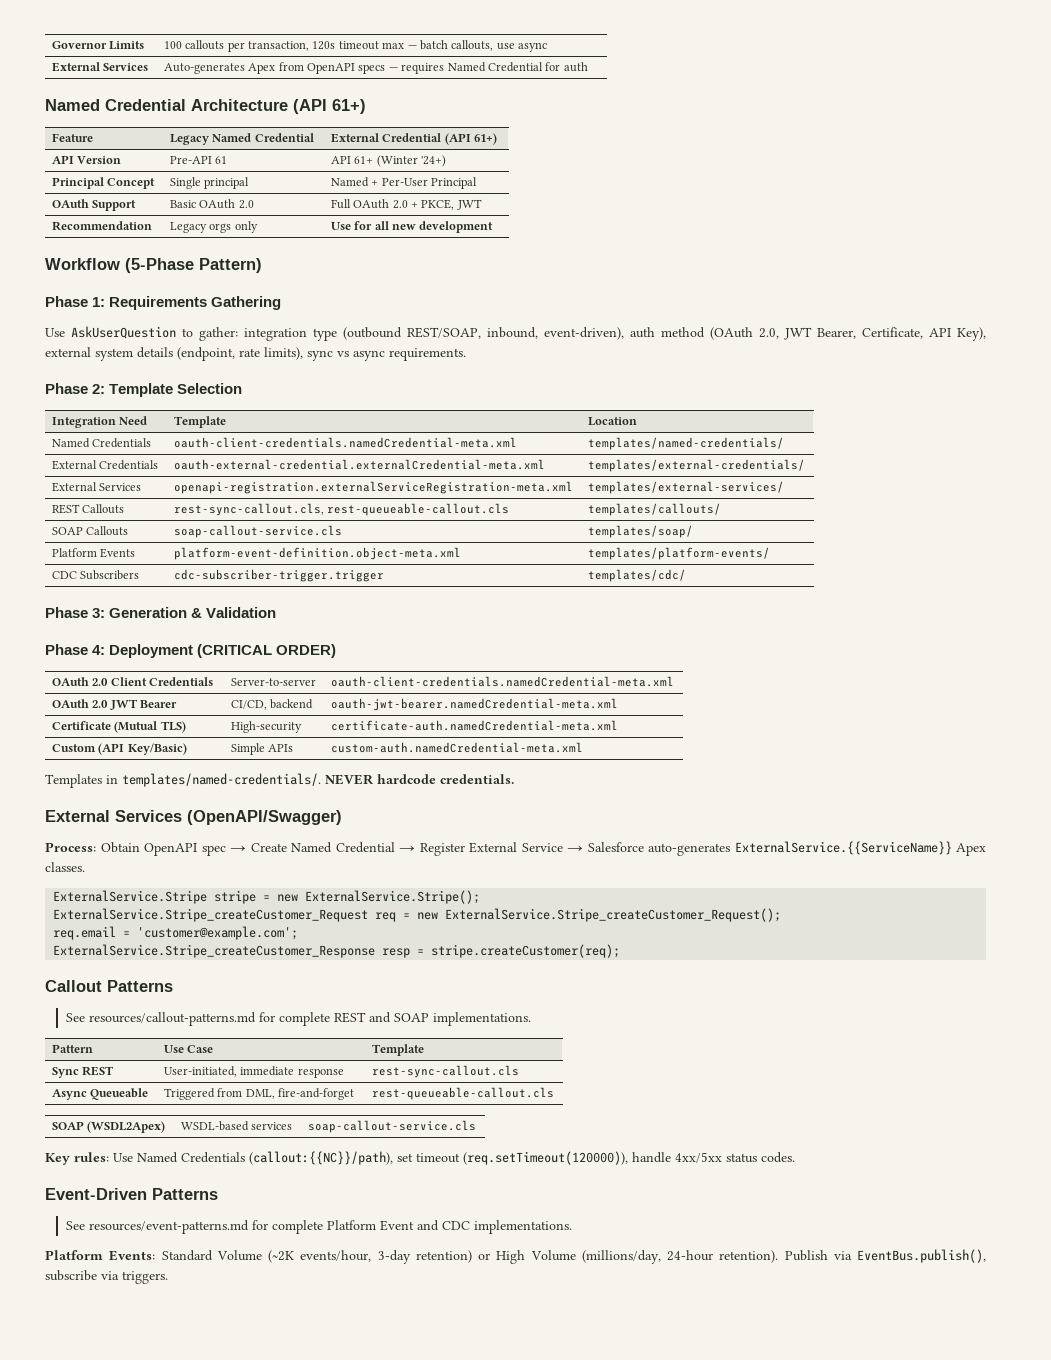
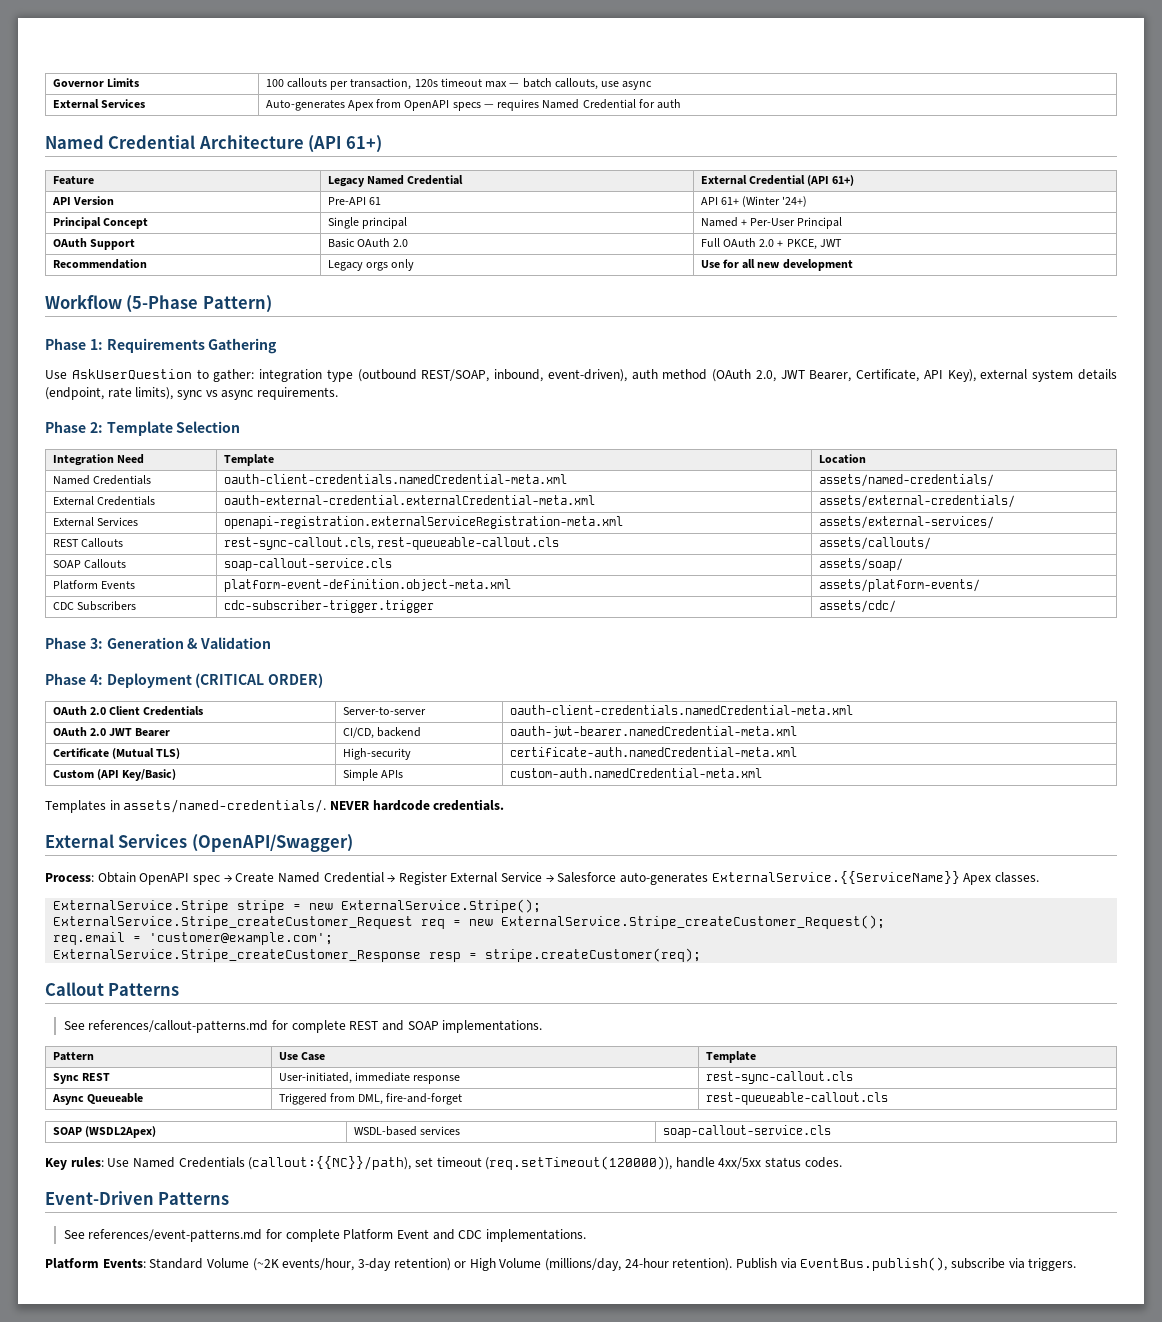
[587,437,784,450] templates/named-credentials/ -> [818,474,994,487] assets/named-credentials/
[587,459,805,472] templates/external-credentials/ -> [818,495,1015,508] assets/external-credentials/
[587,481,784,494] templates/external-services/ -> [818,516,994,529] assets/external-services/
[587,503,721,516] templates/callouts/ -> [818,537,931,550] assets/callouts/
[587,525,693,538] templates/soap/ -> [818,558,903,571] assets/soap/
[587,547,770,560] templates/platform-events/ -> [818,579,980,592] assets/platform-events/
[587,569,686,582] templates/cdc/ -> [818,600,896,613] assets/cdc/
[122,773,321,787] templates/named-credentials/. -> [123,799,327,813] assets/named-credentials/.
[89,1012,257,1026] resources/callout-patterns.md -> [88,1020,269,1033] references/callout-patterns.md
[89,1220,250,1234] resources/event-patterns.md -> [88,1229,263,1242] references/event-patterns.md

